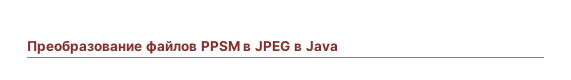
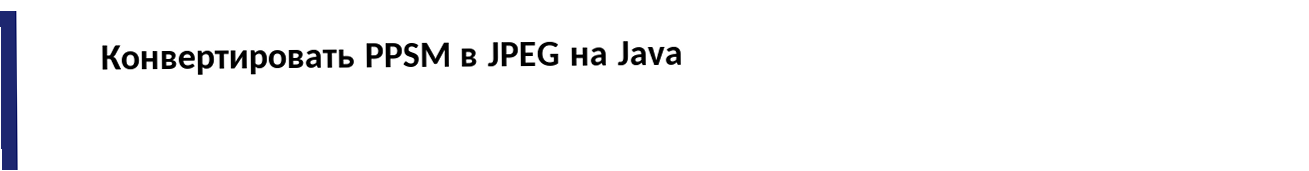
[27,40,197,54] Преобразование файлов -> [100,43,355,76] Конвертировать
[293,43,302,51] в -> [568,47,608,66] на

